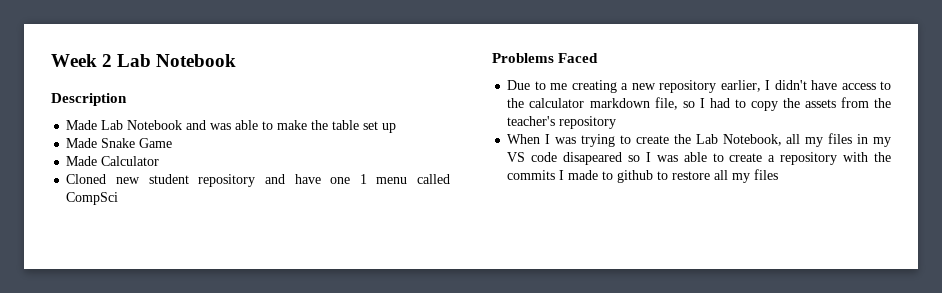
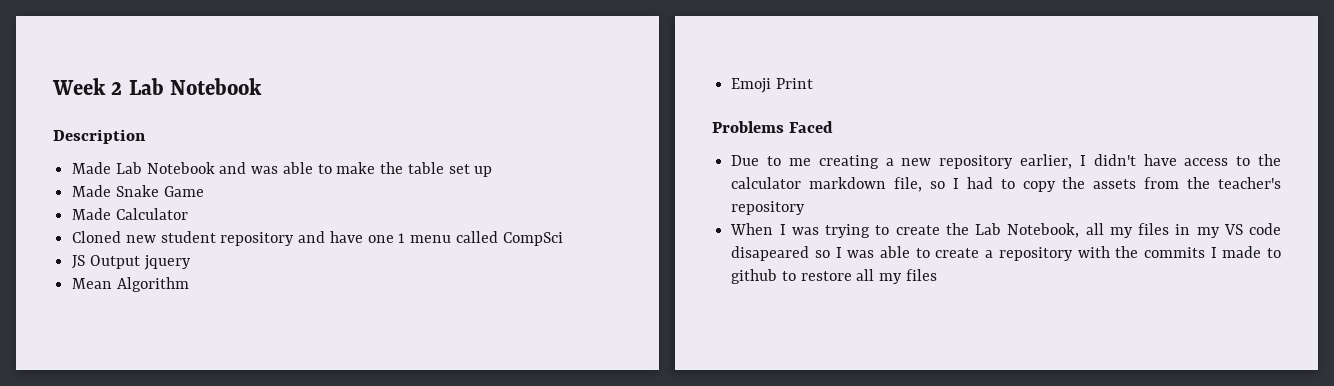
(119, 198) none -> [72,255,191,270] [72,277,189,292] [731,78,813,93] // JS Output jquery // Mean Algorithm // Emoji Print

